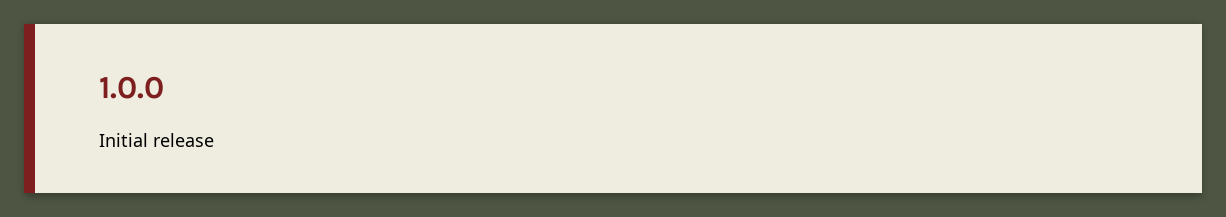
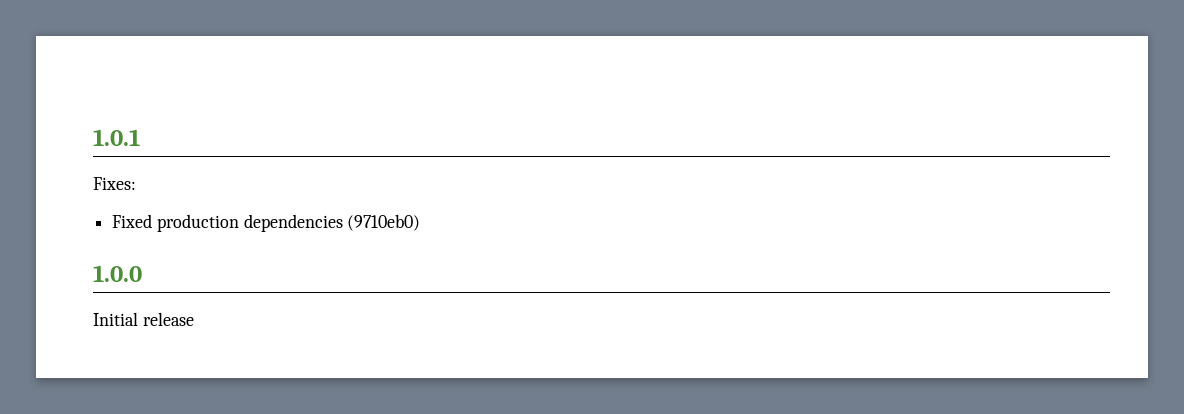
(99, 87) none -> [93,129,140,146] [93,177,136,190] [112,214,421,232] 1.0.1 // Fixes: // Fixed production dependencies (9710eb0) //

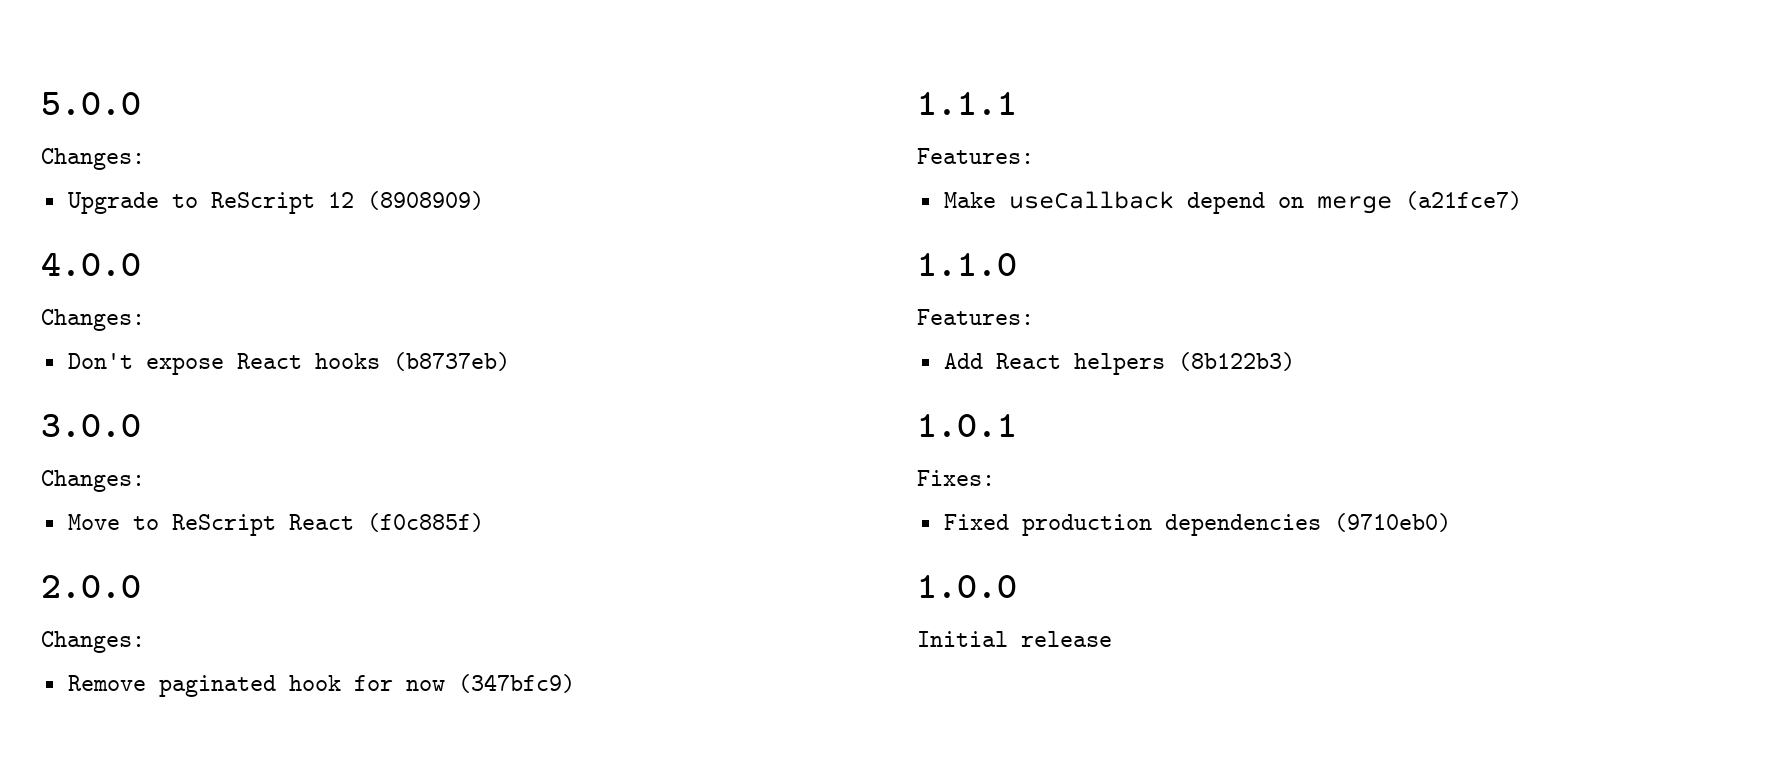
(93, 137) none -> [41,92,141,115] [41,148,145,170] [67,191,484,214] [41,253,141,276] [41,309,145,331] [67,352,510,375] [41,414,141,437] [41,470,145,492] [67,513,484,536] [41,575,141,598] [41,631,145,653] [67,674,575,697] [917,92,1017,115] [917,148,1034,164] [943,191,1522,214] [917,253,1017,276] [917,309,1034,325] [943,352,1295,375] 5.0.0 // Changes: // Upgrade to ReScript 12 (8908909) // 4.0.0 // Changes: // Don't expose React hooks (b8737eb) // 3.0.0 // Changes: // Move to ReScript React (f0c885f) // 2.0.0 // Changes: // Remove paginated hook for now (347bfc9) // 1.1.1 // Features: // Make useCallback depend on merge (a21fce7) // 1.1.0 // Features: // Add React helpers (8b122b3) //

